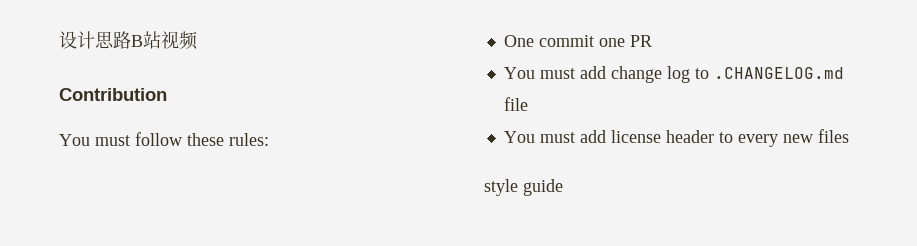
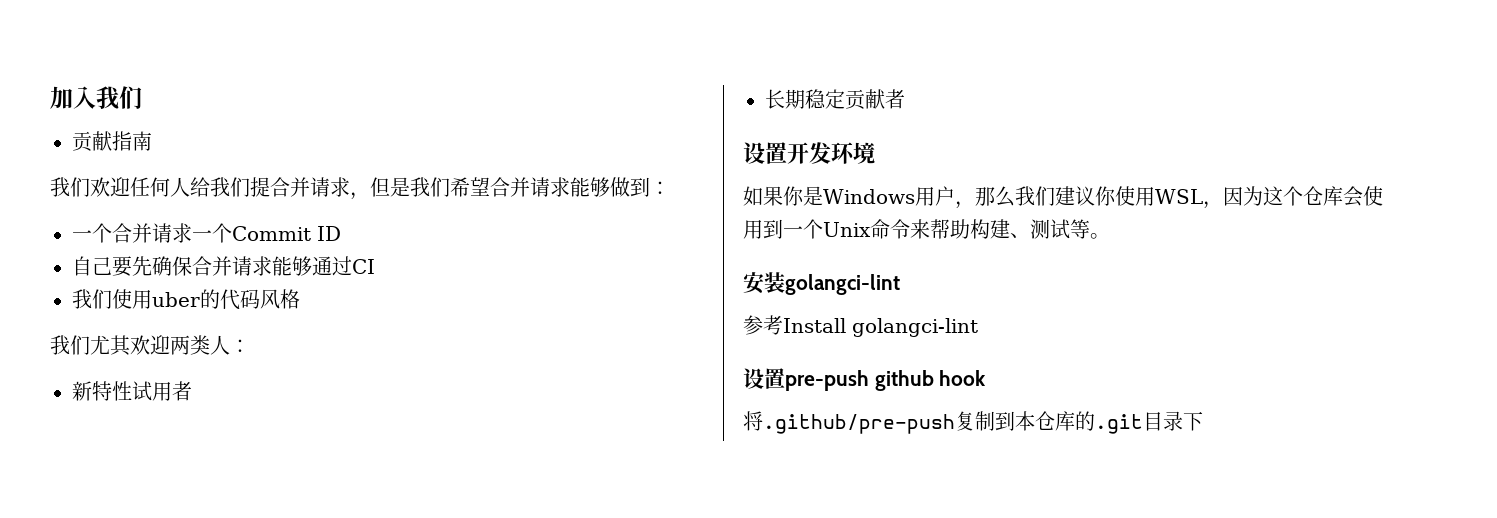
[59,31,198,50] [59,88,167,101] [59,132,269,146] [503,35,652,47] [503,66,844,83] [503,97,528,111] [503,129,849,147] [484,179,563,196] 设计思路B站视频 // Contribution // You must follow these rules: // One commit one PR // You must add change log to .CHANGELOG.md file // You must add license header to every new files // style guide -> [50,86,142,110] [72,131,152,152] [50,177,670,200] [72,223,341,243] [72,256,375,277] [72,289,300,310] [50,335,250,356] [72,381,192,401] [765,89,905,110] [743,142,875,164] [743,186,1383,209] [743,219,1110,239] [743,272,900,295] [743,315,978,337] [743,368,987,391] [743,411,1203,434] 加入我们 // 贡献指南 // 我们欢迎任何人给我们提合并请求，但是我们希望合并请求能够做到： // 一个合并请求一个Commit ID // 自己要先确保合并请求能够通过CI // 我们使用uber的代码风格 // 我们尤其欢迎两类人： // 新特性试用者 // 长期稳定贡献者 // 设置开发环境 // 如果你是Windows用户，那么我们建议你使用WSL，因为这个仓库会使用到一个Unix命令来帮助构建、测试等。 // 安装golangci-lint // 参考Install golangci-lint // 设置pre-push github hook // 将.github/pre-push复制到本仓库的.git目录下

